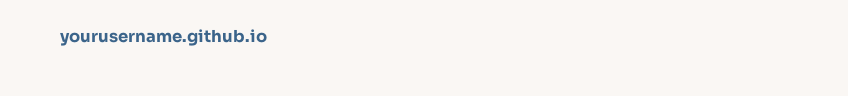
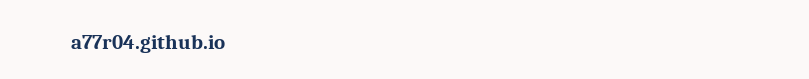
[60,29,267,46] yourusername.github.io -> [71,34,225,53] a77r04.github.io

